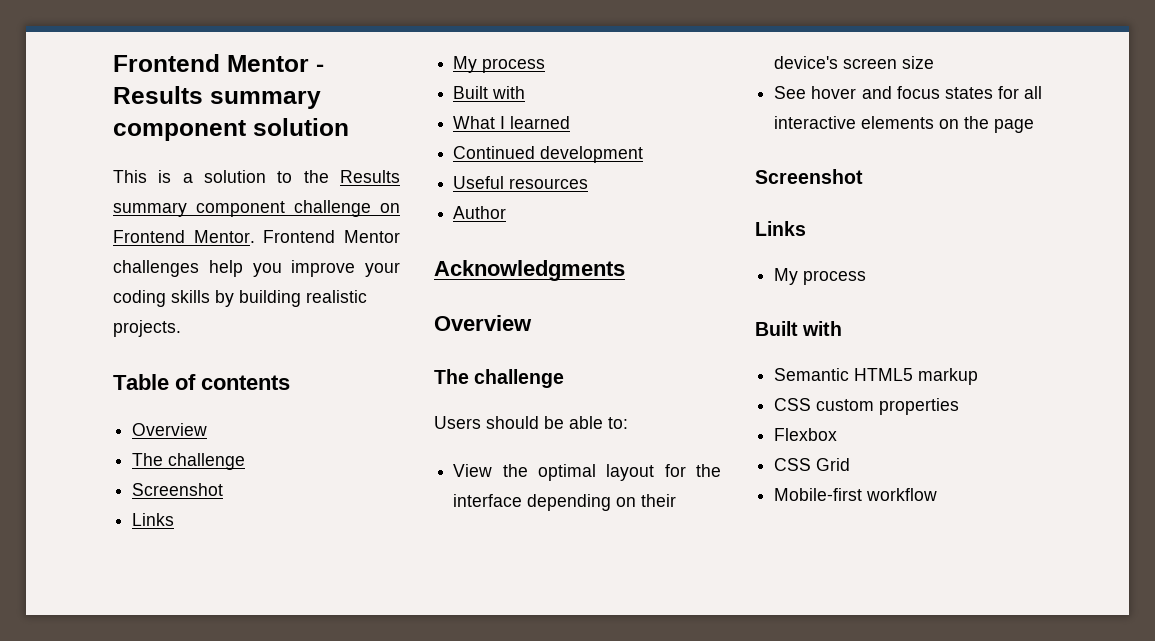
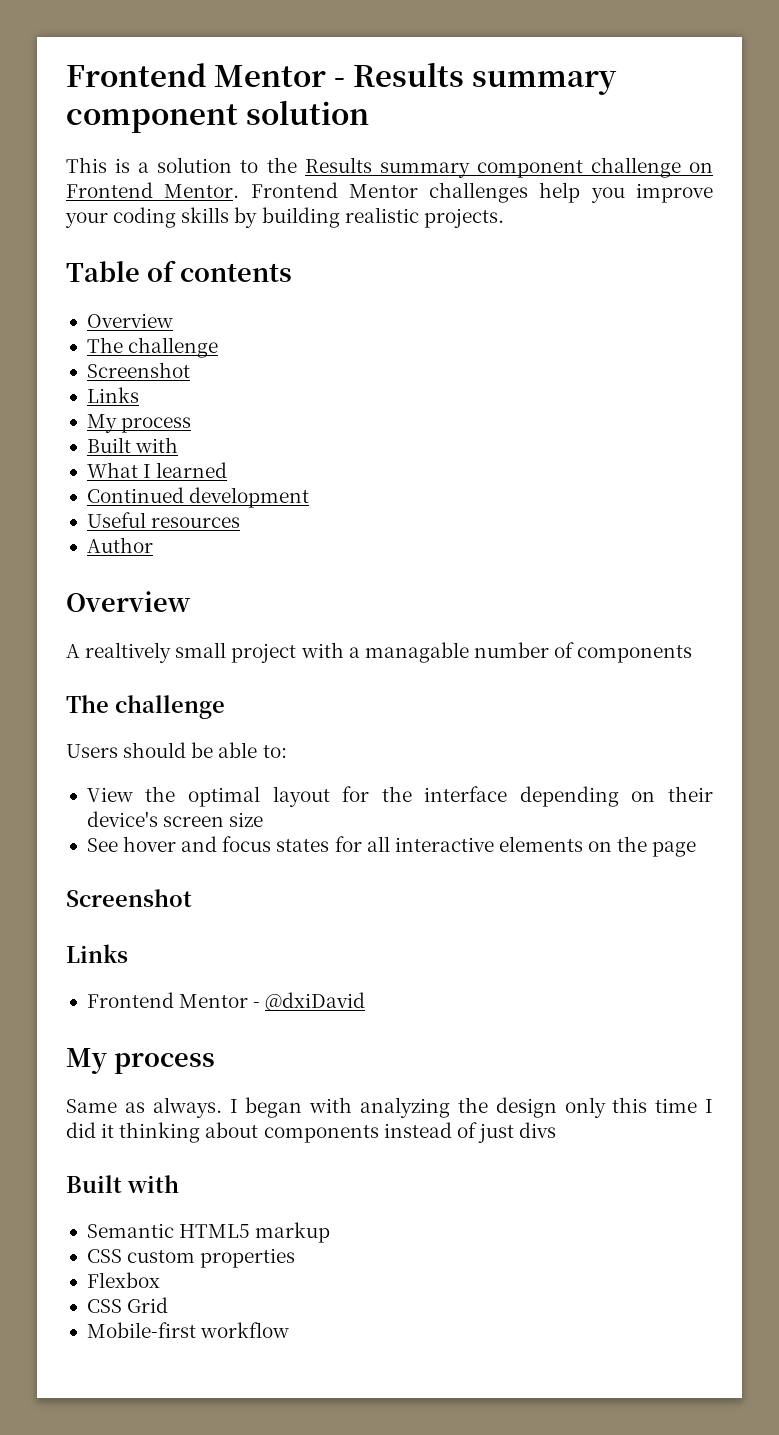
[434,260,625,281] [434,315,532,331] Acknowledgments // Overview -> [66,591,191,612] [66,642,693,663] Overview // A realtively small project with a managable number of components
[774,268,867,285] My process -> [86,992,366,1011] [66,1048,215,1074] [66,1097,713,1118] [66,1122,557,1143] Frontend Mentor - @dxiDavid // My process // Same as always. I began with analyzing the design only this time I did it thinking about components instead of just divs

